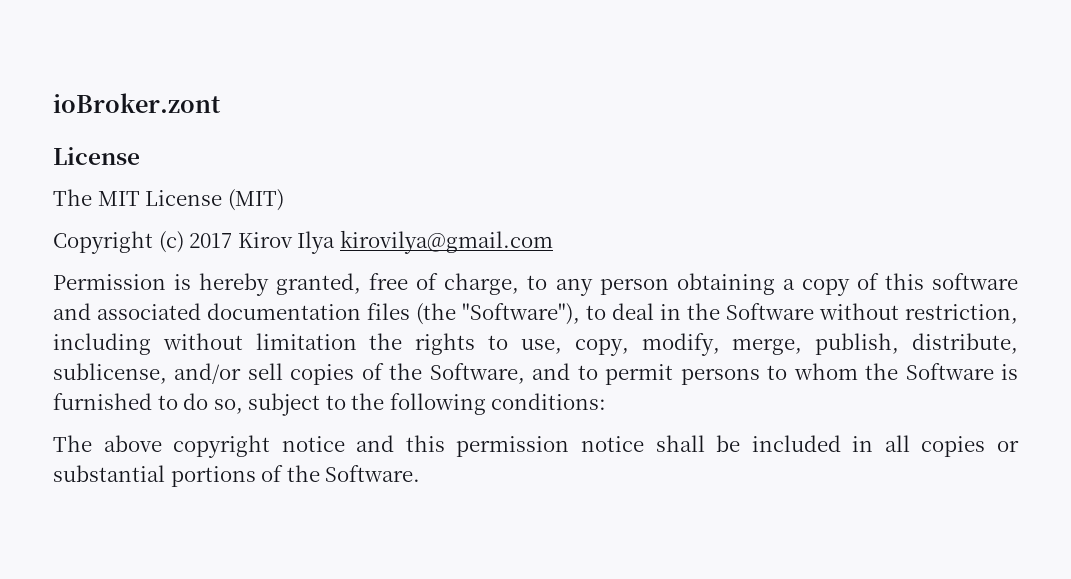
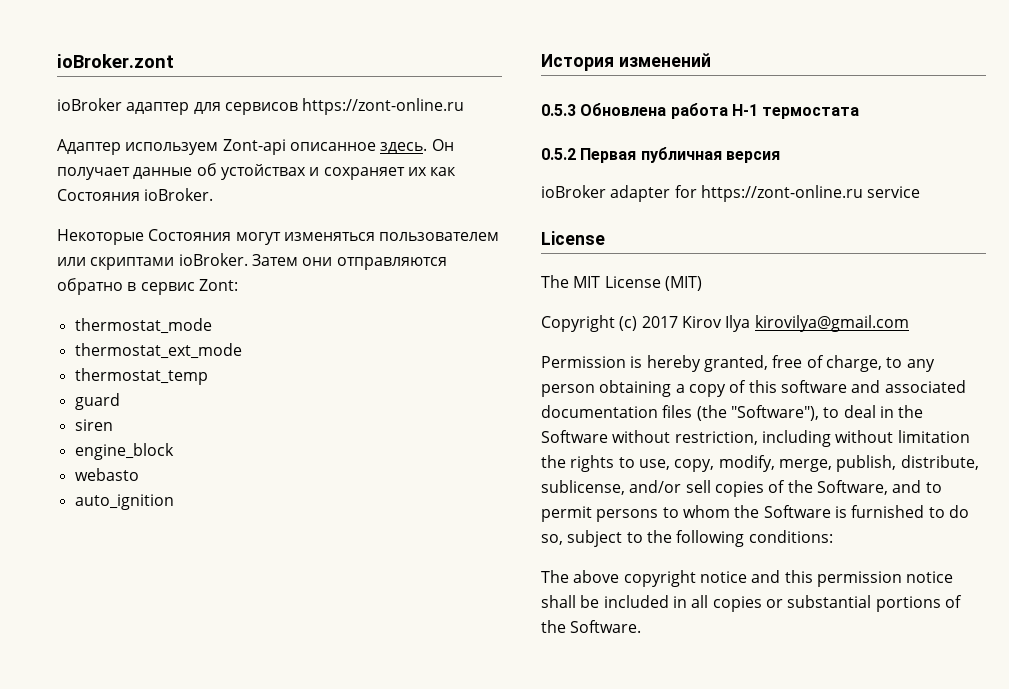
(221, 103) none -> [57,98,465,115] [57,139,454,155] [57,163,457,180] [57,188,214,201] [57,229,500,245] [57,253,447,270] [57,278,238,295] [74,318,212,334] [74,343,242,359] [74,368,208,385] [74,393,120,410] [74,419,113,431] [74,443,174,460] [74,468,139,481] [74,494,174,510] [541,53,711,71] [541,103,860,119] [541,147,780,163] [541,185,921,202] // ioBroker адаптер для сервисов https://zont-online.ru // Адаптер используем Zont-api описанное здесь. Он получает данные об устойствах и сохраняет их как Состояния ioBroker. // Некоторые Состояния могут изменяться пользователем или скриптами ioBroker. Затем они отправляются обратно в сервис Zont: // thermostat_mode // thermostat_ext_mode // thermostat_temp // guard // siren // engine_block // webasto // auto_ignition // История изменений // 0.5.3 Обновлена работа H-1 термостата // 0.5.2 Первая публичная версия // ioBroker adapter for https://zont-online.ru service

